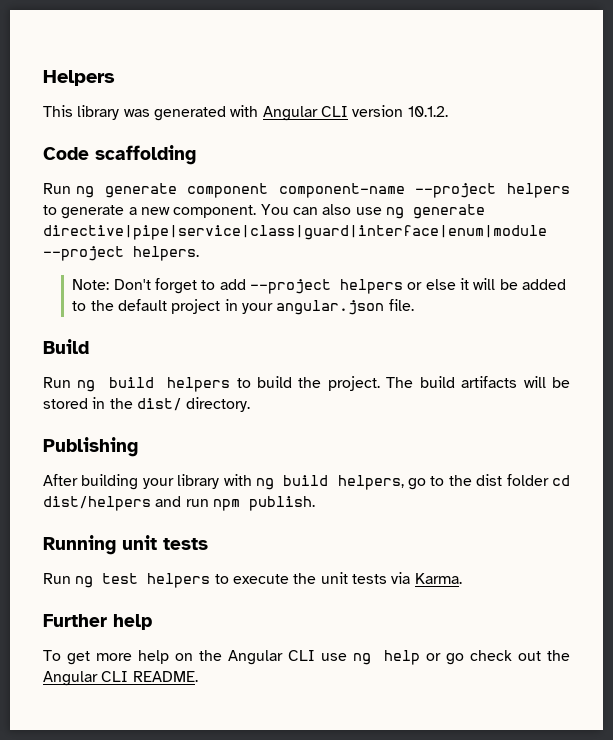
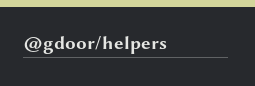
[43,70,115,86] [43,105,448,121] [43,145,196,165] [43,183,570,198] [43,204,485,219] [43,225,547,240] [43,246,199,261] [72,278,566,294] [72,299,414,315] [43,339,89,354] [43,376,571,392] [43,397,251,412] [43,437,138,457] [43,474,570,490] [43,496,315,511] [43,535,208,555] [43,572,462,588] [43,614,152,630] [43,650,570,665] [43,671,198,686] Helpers // This library was generated with Angular CLI version 10.1.2. // Code scaffolding // Run ng generate component component-name --project helpers to generate a new component. You can also use ng generate directive|pipe|service|class|guard|interface|enum|module --project helpers. // Note: Don't forget to add --project helpers or else it will be added to the default project in your angular.json file. // Build // Run ng build helpers to build the project. The build artifacts will be stored in the dist/ directory. // Publishing // After building your library with ng build helpers, go to the dist folder cd dist/helpers and run npm publish. // Running unit tests // Run ng test helpers to execute the unit tests via Karma. // Further help // To get more help on the Angular CLI use ng help or go check out the Angular CLI README. -> [23,36,167,54] @gdoor/helpers

